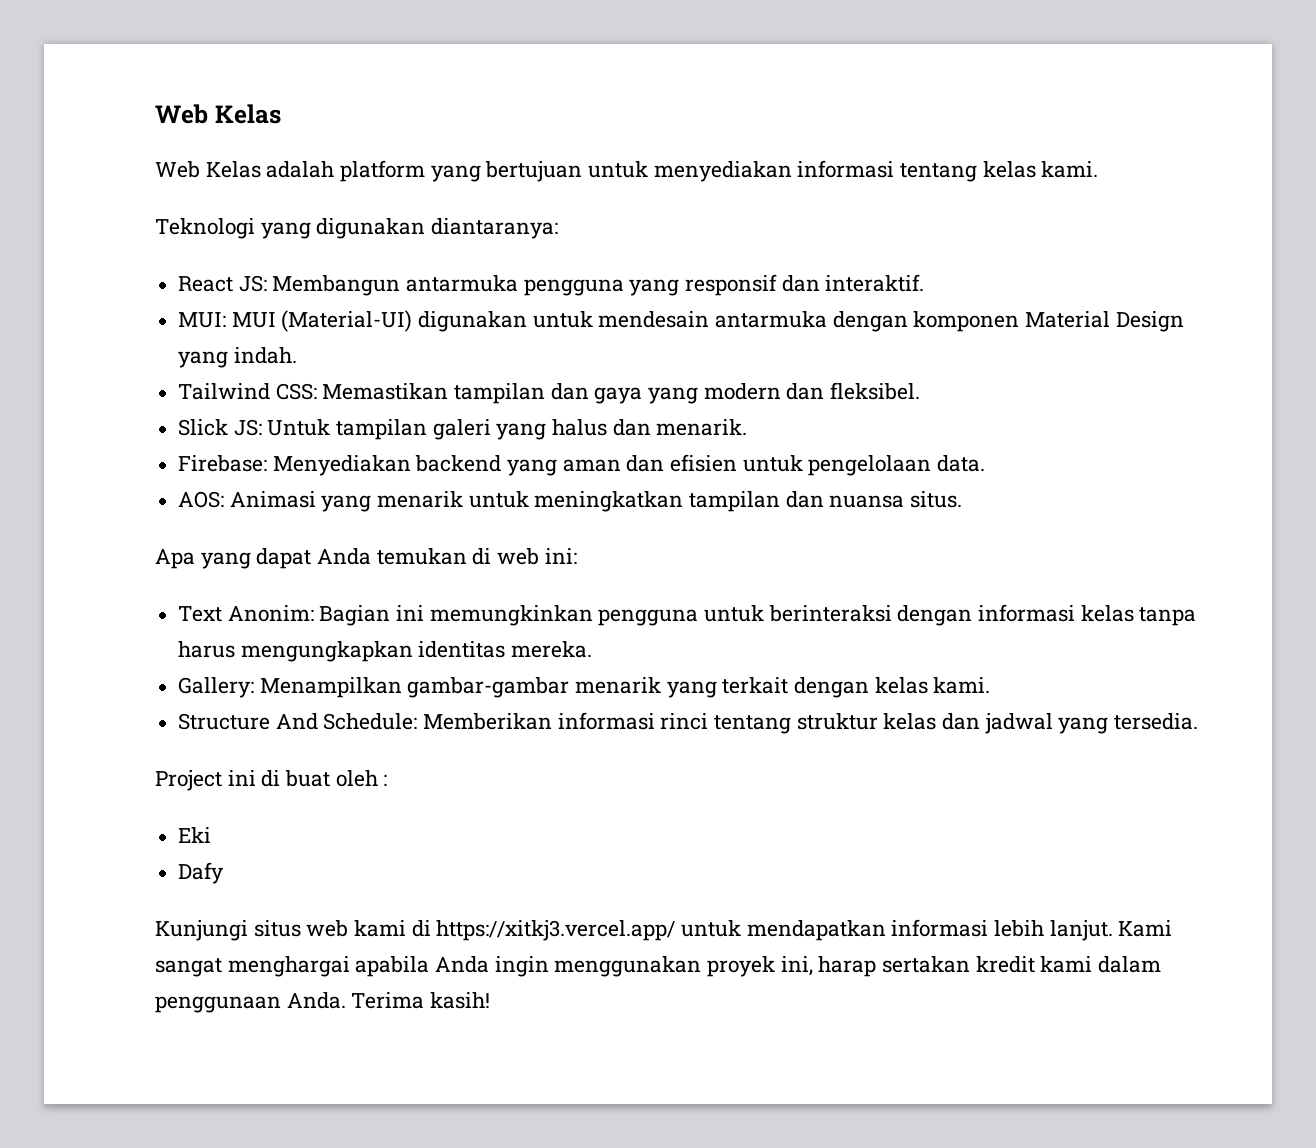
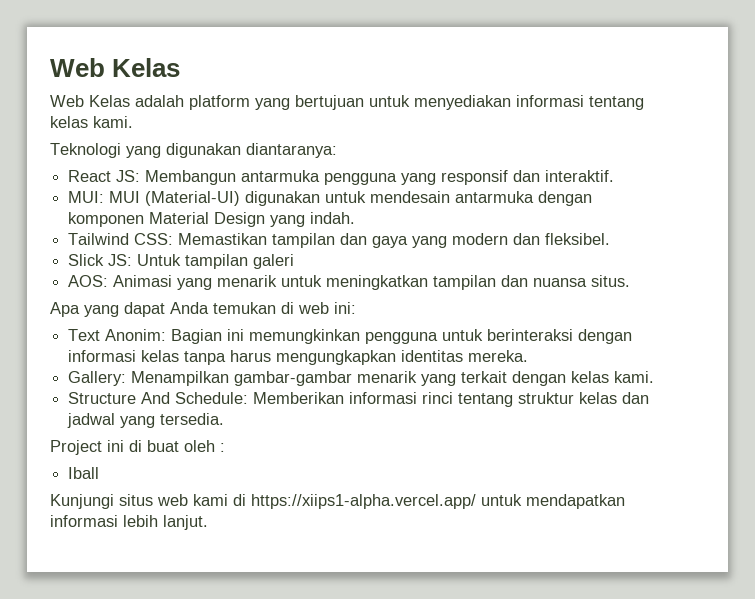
[496,419,748,440] [178,454,986,476] yang halus dan menarik. // Firebase: Menyediakan backend yang aman dan efisien untuk pengelolaan data. -> (295, 261) none
[178,827,212,843] [178,862,225,884] Eki // Dafy -> [68,467,100,479] Iball
[436,920,676,941] https://xitkj3.vercel.app/ -> [251,494,476,509] https://xiips1-alpha.vercel.app/
[1118,920,1173,937] [155,956,1162,977] [155,992,491,1013] Kami sangat menghargai apabila Anda ingin menggunakan proyek ini, harap sertakan kredit kami dalam penggunaan Anda. Terima kasih! -> (208, 522) none

